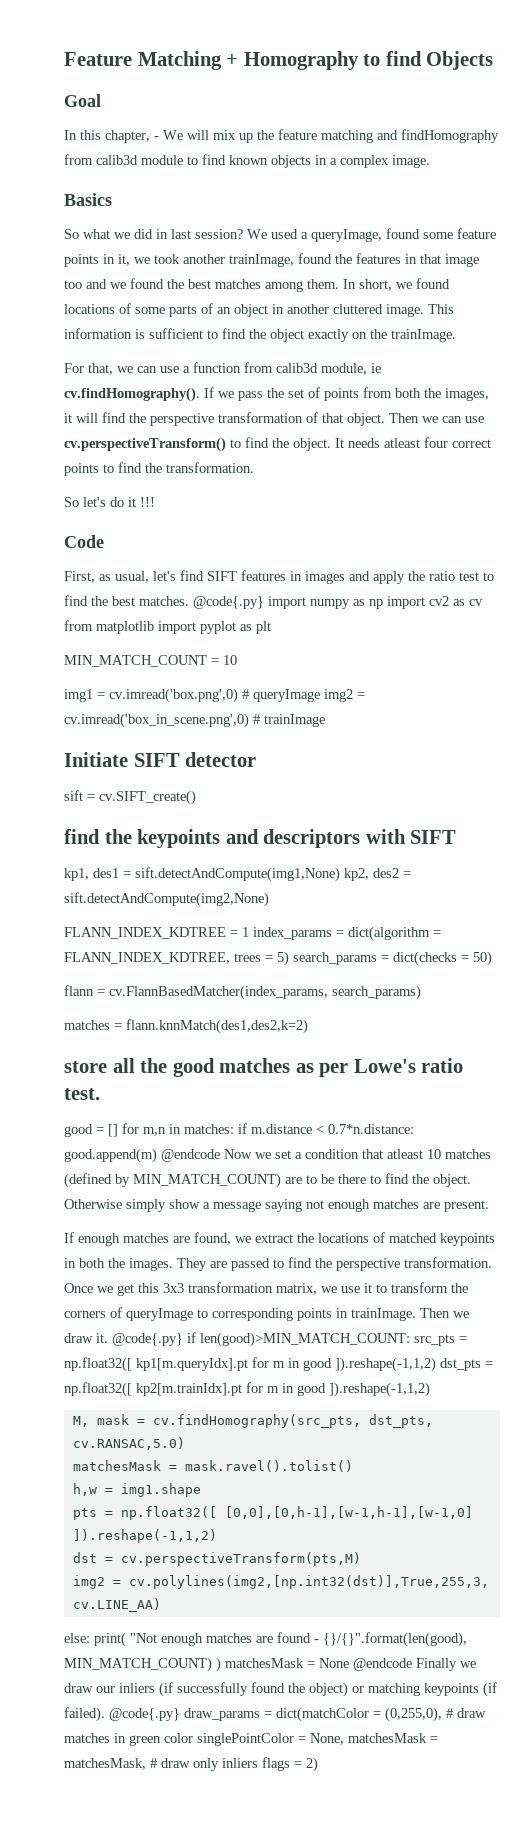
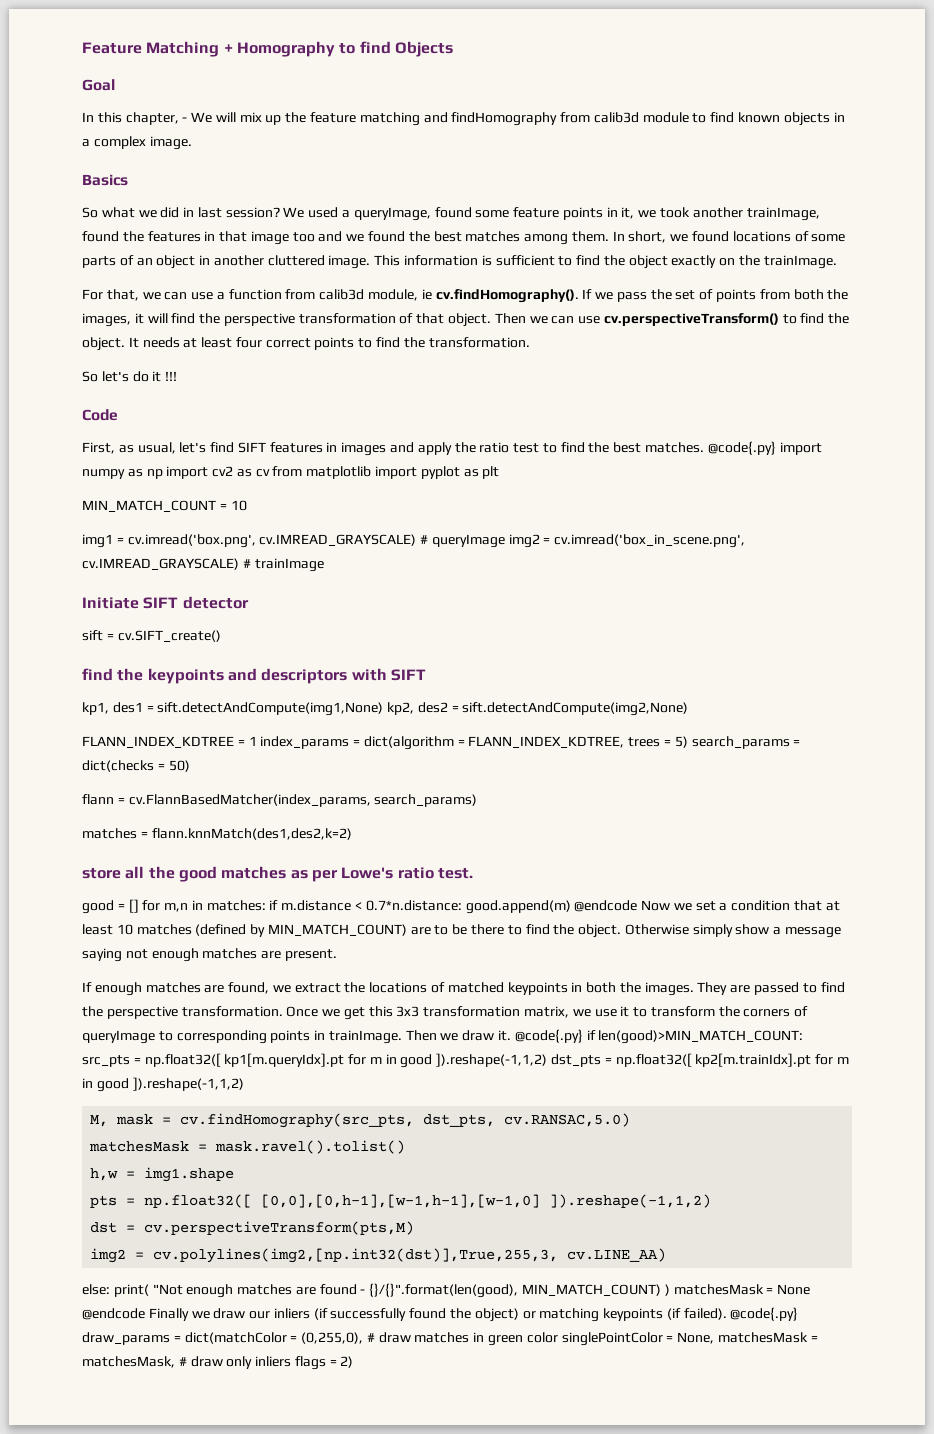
[384,438,420,448] atleast -> [183,337,233,348] at least
[109,688,238,703] cv.imread('box.png',0) -> [127,534,417,548] cv.imread('box.png', cv.IMREAD_GRAYSCALE)
[64,713,249,728] cv.imread('box_in_scene.png',0) -> [554,534,746,548] [82,558,239,570] cv.imread('box_in_scene.png', cv.IMREAD_GRAYSCALE)
[387,1149,423,1159] atleast -> [825,901,840,911] [82,924,113,935] at least

